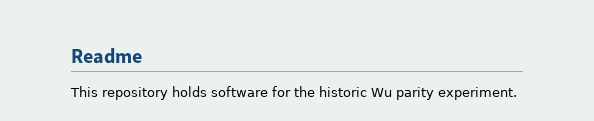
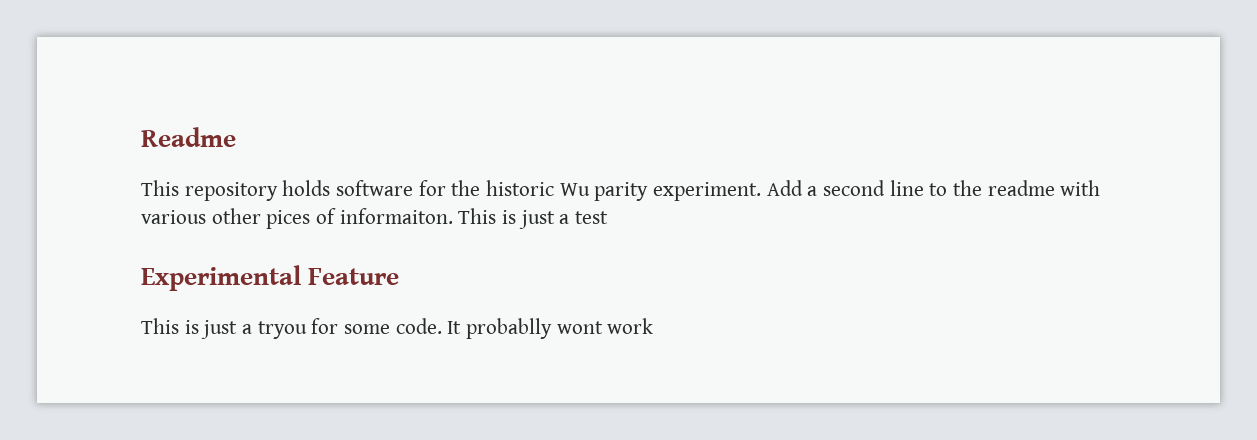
(517, 93) none -> [766,180,1101,196] [141,208,609,229] [141,265,400,291] [141,318,654,339] Add a second line to the readme with various other pices of informaiton. This is just a test // Experimental Feature // This is just a tryou for some code. It probablly wont work

